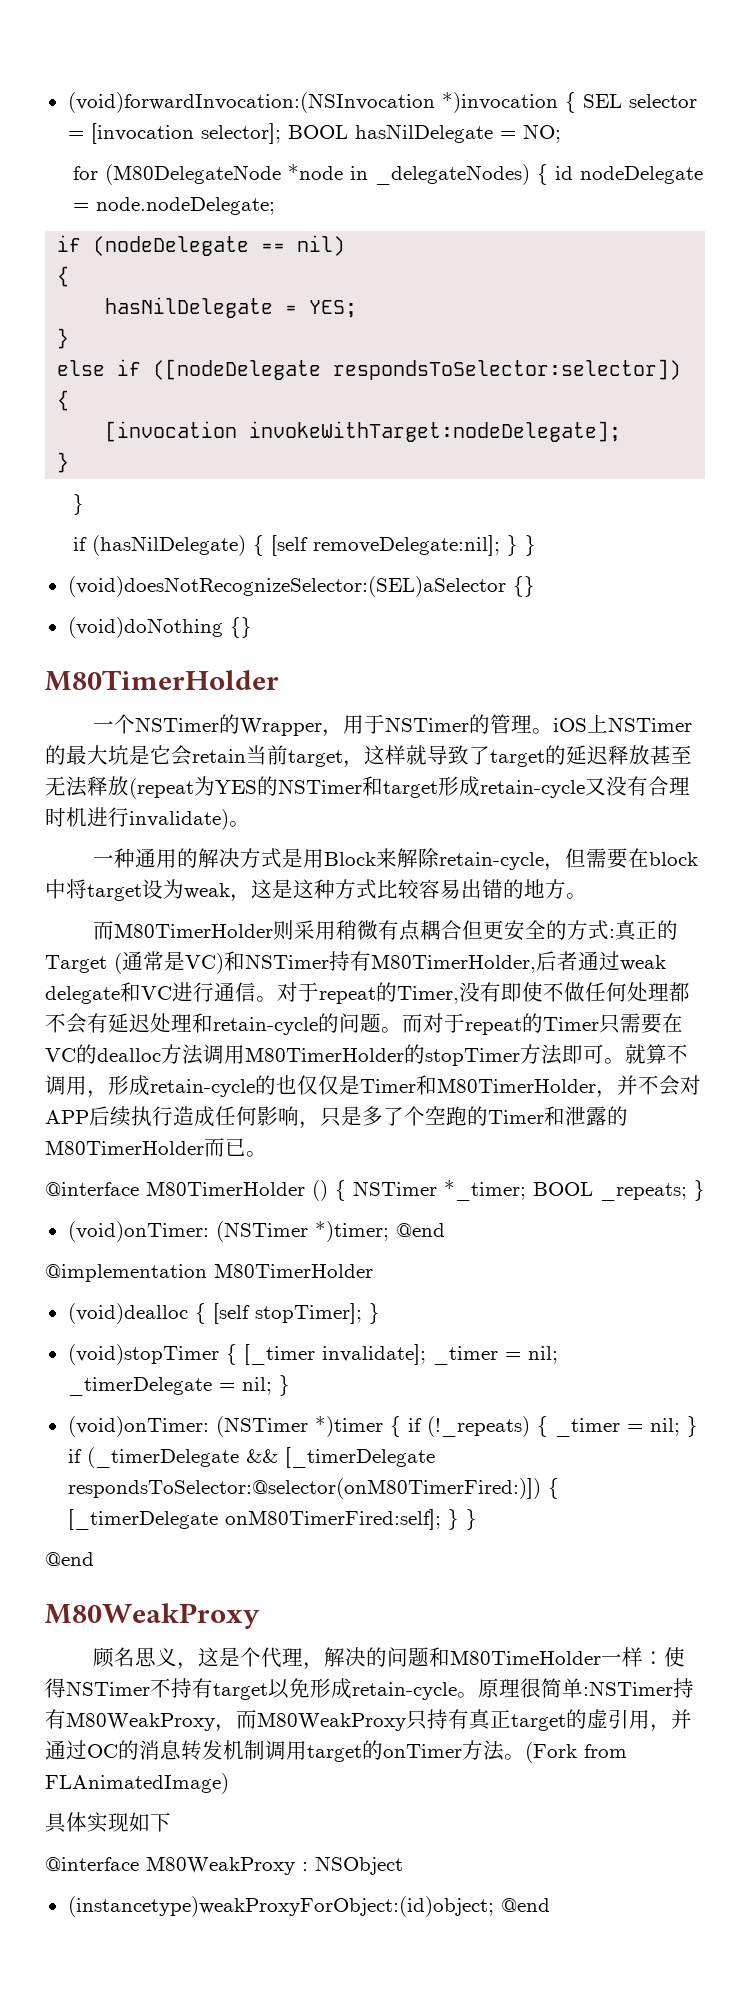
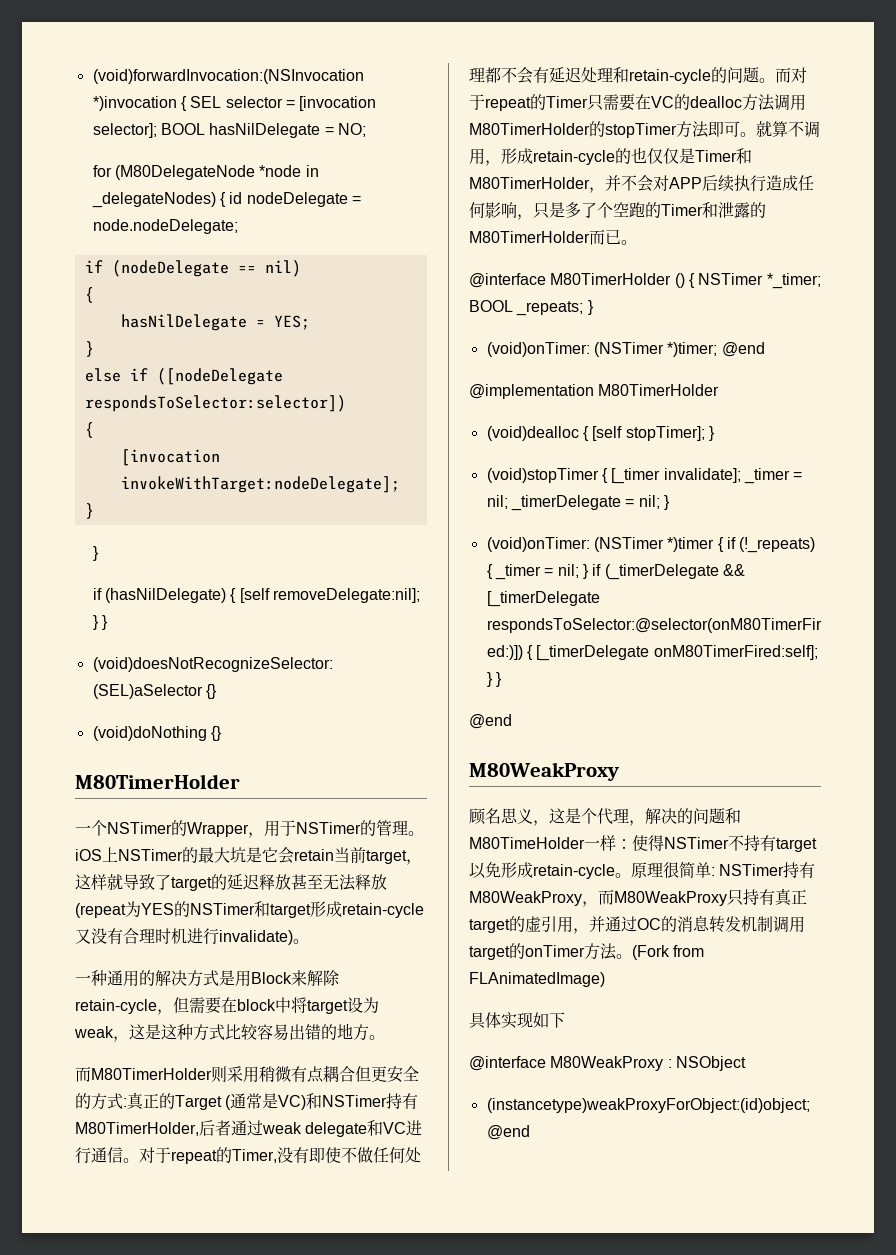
[583,1681,673,1696] :NSTimer -> [711,864,785,876] : NSTimer

